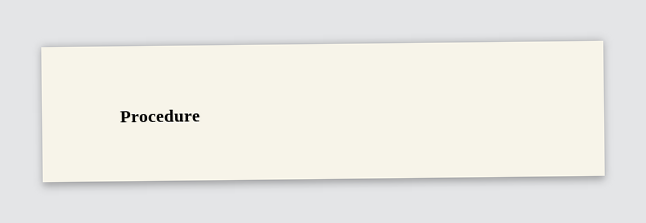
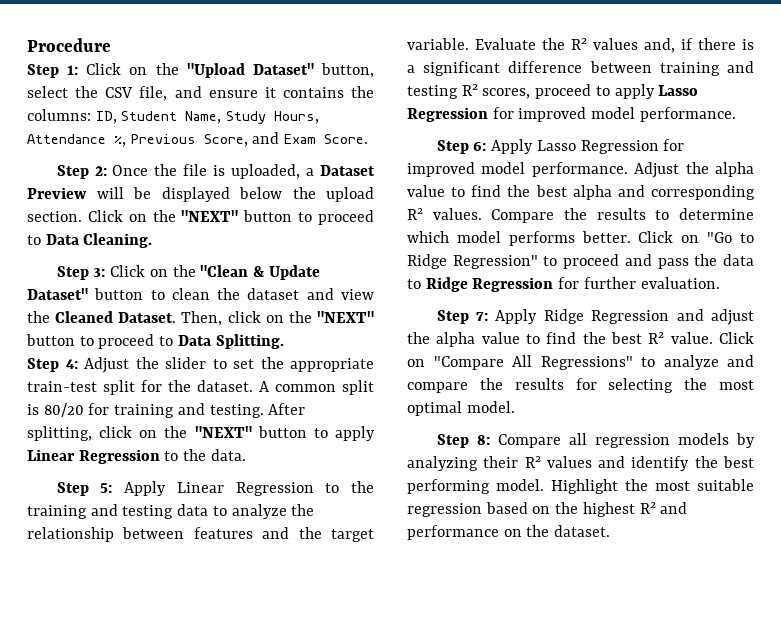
(201, 116) none -> [27,63,375,78] [27,86,374,101] [27,109,320,124] [27,132,369,147] [56,164,375,179] [27,187,374,202] [27,210,374,225] [27,233,153,248] [56,265,320,280] [27,288,374,300] [27,311,374,326] [26,334,284,349] [27,357,374,373] [27,380,374,395] [27,403,306,418] [27,426,375,441] [27,449,246,464] [56,481,374,496] [27,504,315,519] [27,527,374,542] [407,38,754,53] [407,61,754,76] [407,84,699,99] [407,107,736,122] [436,139,685,154] [407,162,754,178] [407,185,755,200] [407,208,754,223] [407,231,754,246] [407,254,754,269] [407,277,720,292] [436,309,754,325] [407,332,754,347] [407,355,754,370] [407,378,754,393] [407,401,515,416] [436,433,755,448] [407,456,754,471] [407,479,754,494] [407,502,688,517] [407,525,611,540] // Step 1: Click on the "Upload Dataset" button, select the CSV file, and ensure it contains the columns: ID, Student Name, Study Hours, Attendance %, Previous Score, and Exam Score. // Step 2: Once the file is uploaded, a Dataset Preview will be displayed below the upload section. Click on the "NEXT" button to proceed to Data Cleaning. // Step 3: Click on the "Clean & Update Dataset" button to clean the dataset and view the Cleaned Dataset. Then, click on the "NEXT" button to proceed to Data Splitting. // Step 4: Adjust the slider to set the appropriate train-test split for the dataset. A common split is 80/20 for training and testing. After splitting, click on the "NEXT" button to apply Linear Regression to the data. // Step 5: Apply Linear Regression to the training and testing data to analyze the relationship between features and the target variable. Evaluate the R² values and, if there is a significant difference between training and testing R² scores, proceed to apply Lasso Regression for improved model performance. // Step 6: Apply Lasso Regression for improved model performance. Adjust the alpha value to find the best alpha and corresponding R² values. Compare the results to determine which model performs better. Click on "Go to Ridge Regression" to proceed and pass the data to Ridge Regression for further evaluation. // Step 7: Apply Ridge Regression and adjust the alpha value to find the best R² value. Click on "Compare All Regressions" to analyze and compare the results for selecting the most optimal model. // Step 8: Compare all regression models by analyzing their R² values and identify the best performing model. Highlight the most suitable regression based on the highest R² and performance on the dataset.

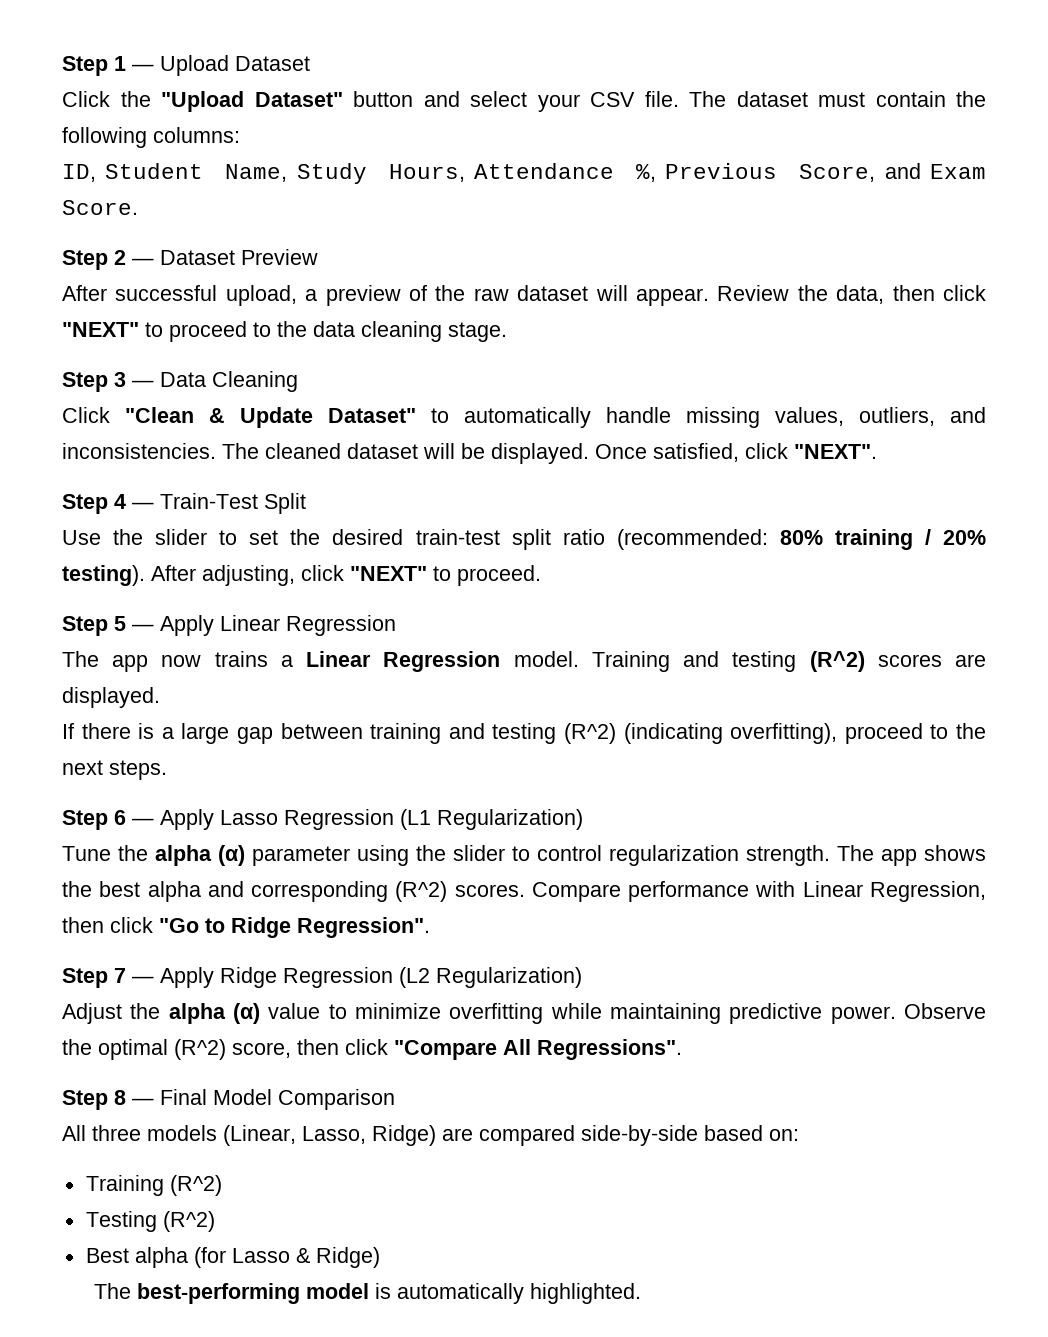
[27,38,111,52] [27,63,375,78] [27,86,374,101] Procedure // Step 1: Click on the "Upload Dataset" button, select the CSV file, and ensure it contains the -> [62,55,310,76] [62,91,986,112] [62,127,147,148] Step 1 — Upload Dataset // Click the "Upload Dataset" button and select your CSV file. The dataset must contain the following
(91, 115) none -> (240, 135) //
[94,164,375,179] [27,187,374,202] [27,210,374,225] [27,233,153,248] [56,265,320,280] [27,288,374,300] [27,311,374,326] [26,334,284,349] [27,357,129,373] 2: Once the file is uploaded, a Dataset Preview will be displayed below the upload section. Click on the "NEXT" button to proceed to Data Cleaning. // Step 3: Click on the "Clean & Update Dataset" button to clean the dataset and view the Cleaned Dataset. Then, click on the "NEXT" button to proceed to Data Splitting. // Step 4: Adjust -> [114,249,318,265] [62,285,986,306] [62,321,507,342] [62,371,298,392] [62,407,986,428] [62,443,877,464] [62,493,306,514] [62,530,101,545] 2 — Dataset Preview // After successful upload, a preview of the raw dataset will appear. Review the data, then click "NEXT" to proceed to the data cleaning stage. // Step 3 — Data Cleaning // Click "Clean & Update Dataset" to automatically handle missing values, outliers, and inconsistencies. The cleaned dataset will be displayed. Once satisfied, click "NEXT". // Step 4 — Train-Test Split // Use
[290,358,374,372] appropriate -> [332,529,404,545] desired
[141,380,374,395] [27,403,306,418] [27,426,375,441] [27,449,246,464] [56,482,113,496] for the dataset. A common split is 80/20 for training and testing. After splitting, click on the "NEXT" button to apply Linear Regression to the data. // Step 5: -> [562,529,986,550] [62,565,541,586] [62,616,154,636] ratio (recommended: 80% training / 20% testing). After adjusting, click "NEXT" to proceed. // Step 5 —
[325,481,374,493] [27,504,315,519] [27,527,374,542] [407,38,693,53] to the training and testing data to analyze the relationship between features and the target variable. Evaluate the R² values and, if -> [62,651,987,672] [62,687,160,708] [62,723,74,739] // The app now trains a Linear Regression model. Training and testing (R^2) scores are displayed. // If
[423,61,583,76] significant difference -> [181,723,273,744] large gap
[461,84,699,99] [407,107,736,122] [436,140,487,154] R² scores, proceed to apply Lasso Regression for improved model performance. // Step 6: -> [564,723,987,744] [62,760,167,780] [62,810,154,830] (R^2) (indicating overfitting), proceed to the next steps. // Step 6 —
[663,139,685,151] [407,162,754,178] [407,185,502,197] for improved model performance. Adjust the alpha value to find -> [400,809,583,830] [62,845,986,866] (L1 Regularization) // Tune the alpha (α) parameter using the slider to control regularization strength. The app shows
[407,208,754,223] [407,231,754,246] [407,254,754,269] [407,277,720,292] [436,310,489,324] R² values. Compare the results to determine which model performs better. Click on "Go to Ridge Regression" to proceed and pass the data to Ridge Regression for further evaluation. // Step 7: -> [395,881,986,902] [62,917,430,938] [62,968,154,988] (R^2) scores. Compare performance with Linear Regression, then click "Go to Ridge Regression". // Step 7 —
[676,309,754,325] [407,332,754,347] [407,355,754,370] [407,378,754,393] [407,401,515,416] [436,433,755,448] [407,456,754,471] [407,479,754,494] [407,502,688,517] [407,525,611,540] and adjust the alpha value to find the best R² value. Click on "Compare All Regressions" to analyze and compare the results for selecting the most optimal model. // Step 8: Compare all regression models by analyzing their R² values and identify the best performing model. Highlight the most suitable regression based on the highest R² and performance on the dataset. -> [399,967,582,988] [62,1003,987,1024] [62,1039,682,1060] [62,1089,395,1110] [62,1125,799,1146] [85,1175,222,1196] [85,1211,215,1232] [85,1247,380,1268] [93,1283,641,1304] (L2 Regularization) // Adjust the alpha (α) value to minimize overfitting while maintaining predictive power. Observe the optimal (R^2) score, then click "Compare All Regressions". // Step 8 — Final Model Comparison // All three models (Linear, Lasso, Ridge) are compared side-by-side based on: // Training (R^2) // Testing (R^2) // Best alpha (for Lasso & Ridge) // The best-performing model is automatically highlighted.

